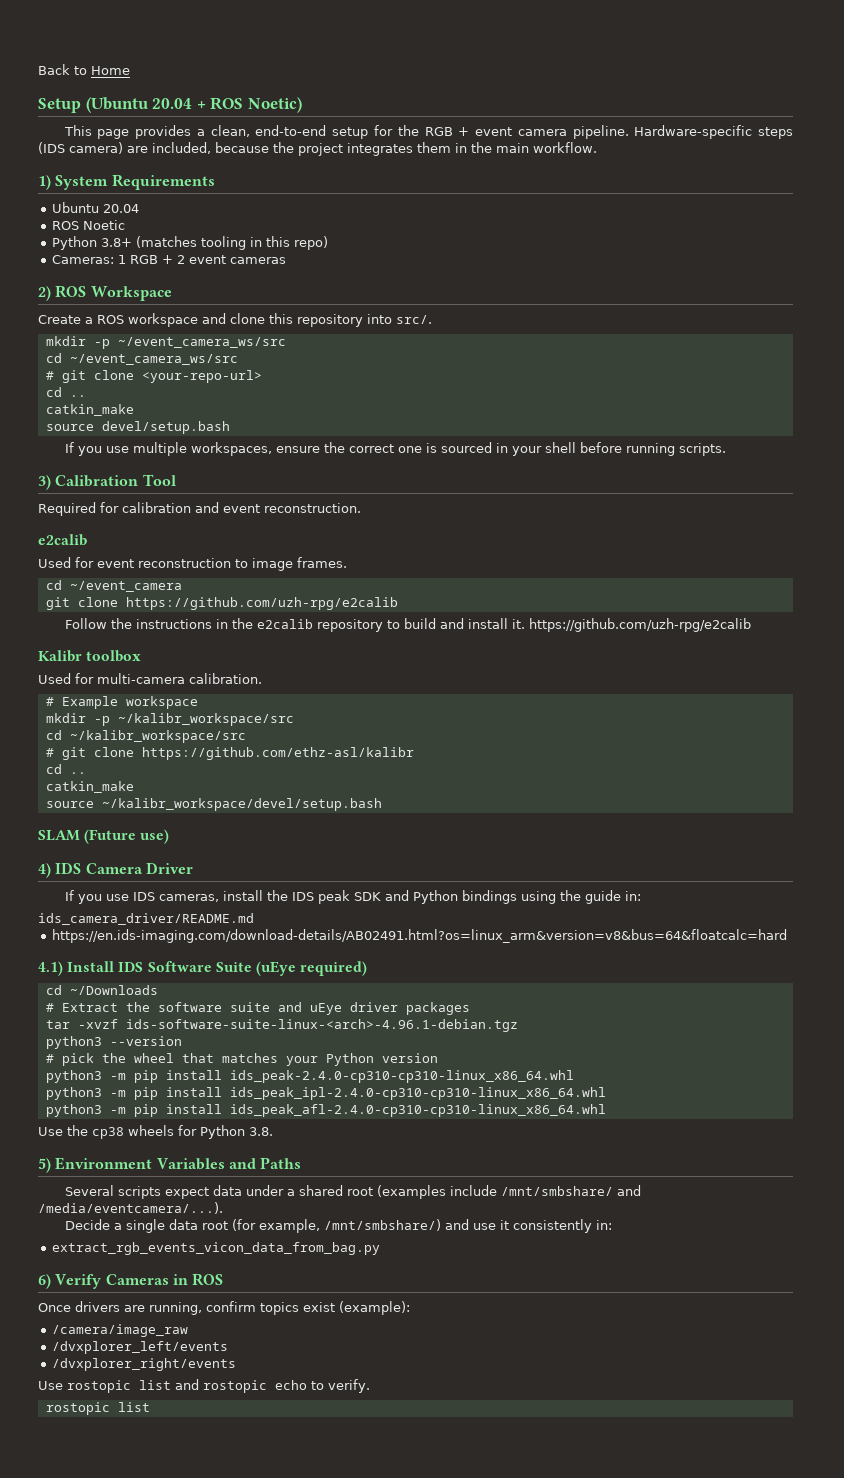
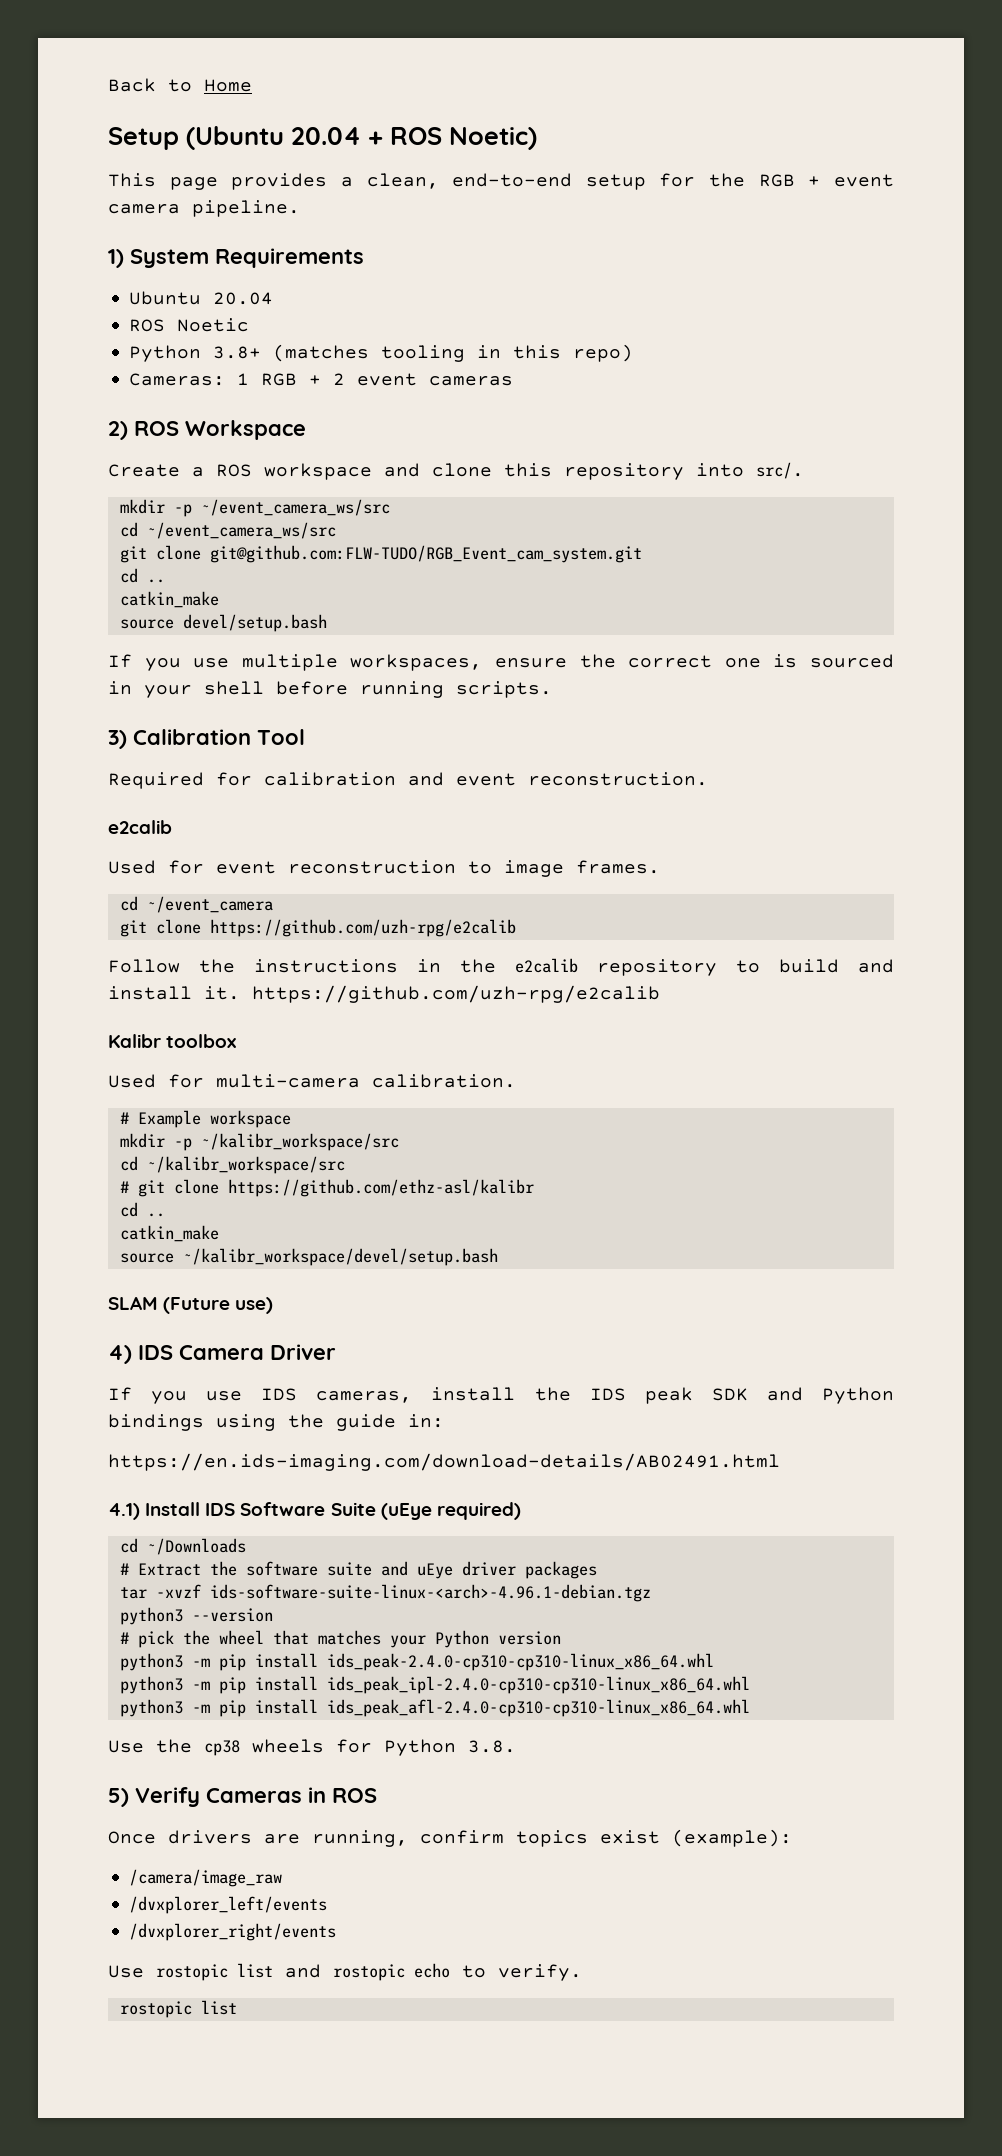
[634,125,794,139] [38,142,597,156] Hardware-specific steps (IDS camera) are included, because the project integrates them in the main workflow. -> (300, 208) none
[45,370,262,383] # git clone <your-repo-url> -> [119,545,642,563] git clone git@github.com:FLW-TUDO/RGB_Event_cam_system.git
[38,913,254,925] [52,929,788,943] ids_camera_driver/README.md // https://en.ids-imaging.com/download-details/AB02491.html?os=linux_arm&version=v8&bus=64&floatcalc=hard -> [108,1453,780,1471] https://en.ids-imaging.com/download-details/AB02491.html
[55,1157,302,1170] [64,1185,641,1199] [38,1202,223,1214] [64,1219,612,1233] [52,1242,381,1255] [38,1274,51,1289] Environment Variables and Paths // Several scripts expect data under a shared root (examples include /mnt/smbshare/ and /media/eventcamera/...). // Decide a single data root (for example, /mnt/smbshare/) and use it consistently in: // extract_rgb_events_vicon_data_from_bag.py // 6) -> (129, 1797) none

